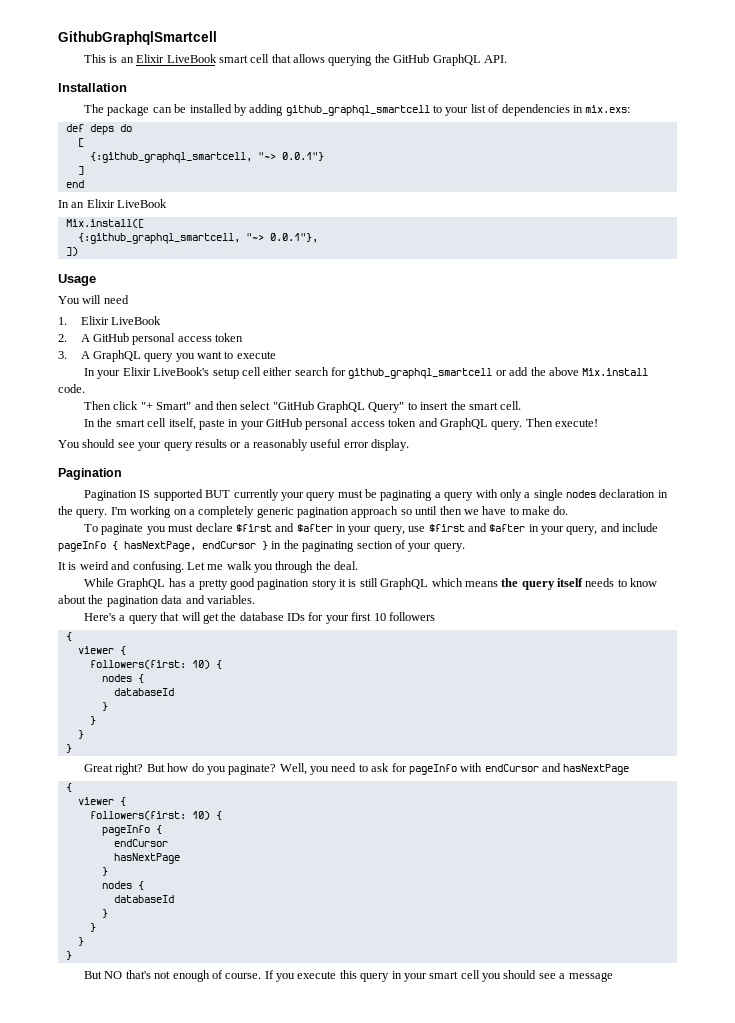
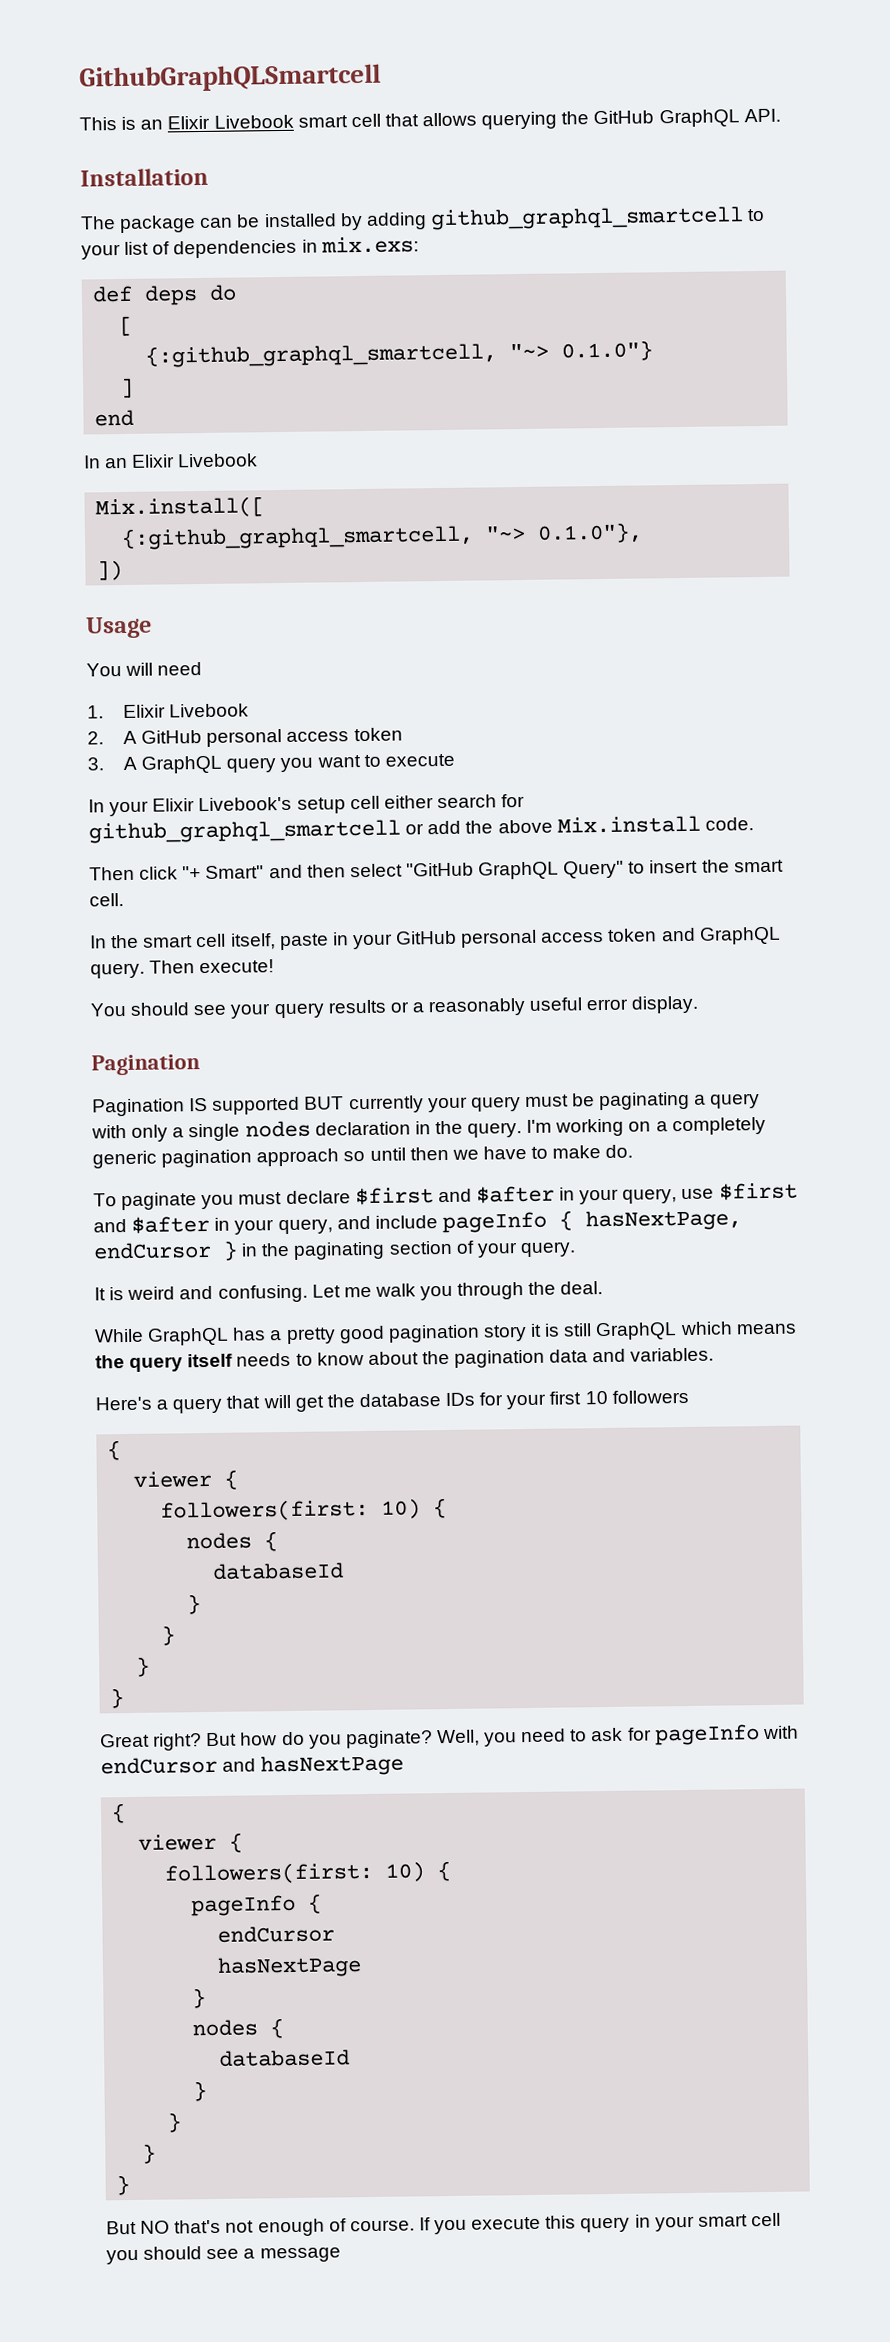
[58,31,217,45] GithubGraphqlSmartcell -> [79,63,381,93] GithubGraphQLSmartcell
[166,54,217,63] LiveBook -> [213,114,294,129] Livebook
[281,152,324,161] 0.0.1"} -> [561,340,654,362] 0.1.0"}
[117,199,168,208] LiveBook -> [177,453,259,468] Livebook
[269,233,318,243] 0.0.1"}, -> [537,522,644,544] 0.1.0"},
[110,316,161,325] LiveBook -> [169,703,250,718] Livebook
[153,367,210,376] LiveBook's -> [198,796,293,812] Livebook's

